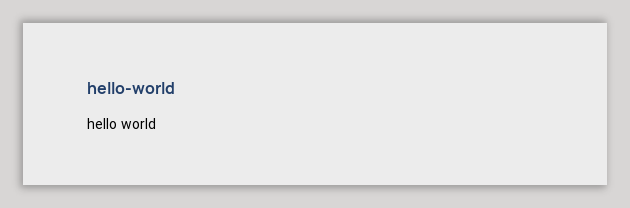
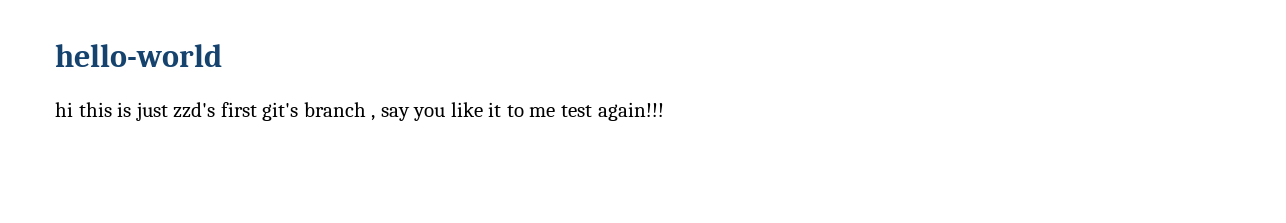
[87,118,156,129] hello world -> [55,102,664,121] hi this is just zzd's first git's branch , say you like it to me test again!!!

